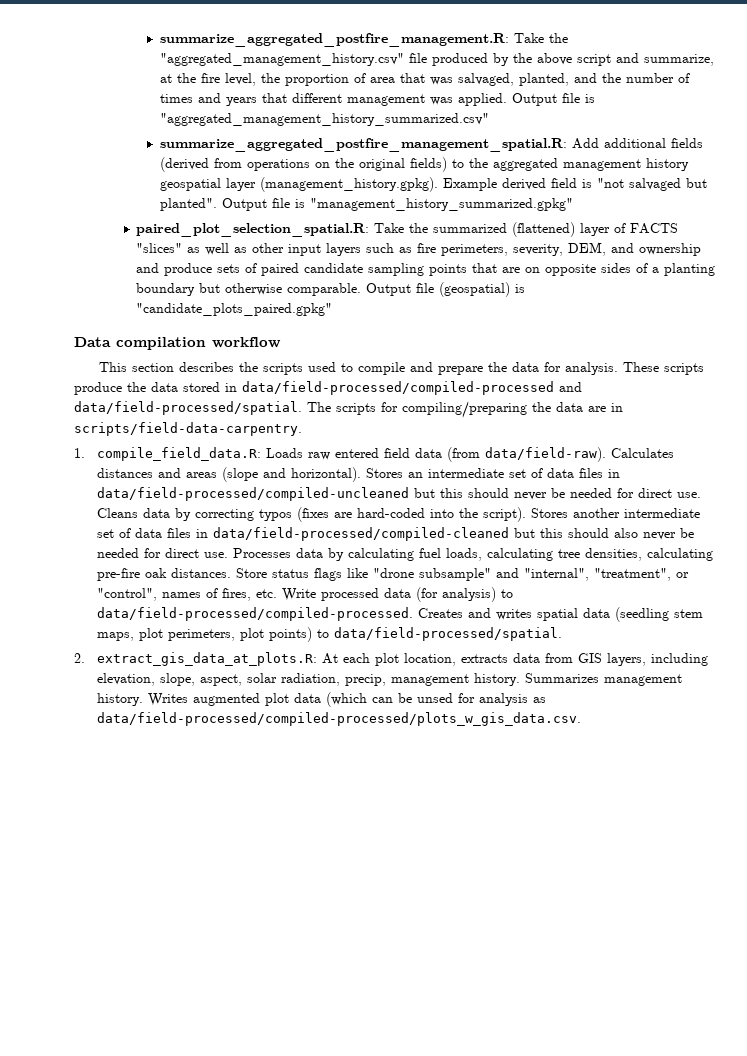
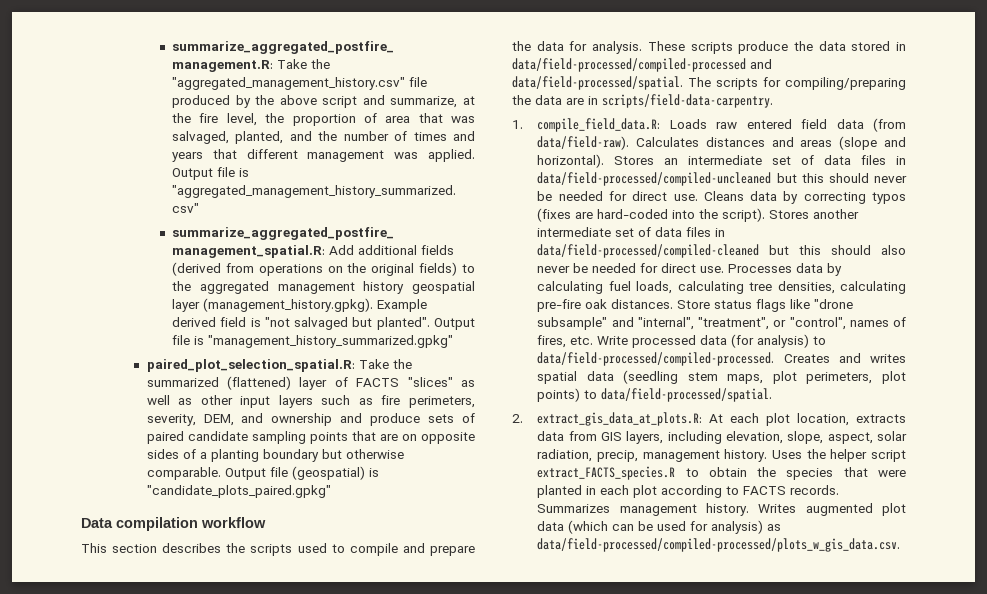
(521, 679) none -> [772,449,906,462] [537,466,907,480] [537,485,840,498] Uses the helper script extract_FACTS_species.R to obtain the species that were planted in each plot according to FACTS records.
[417,693,529,706] unsed for analysis -> [657,520,764,534] used for analysis)

